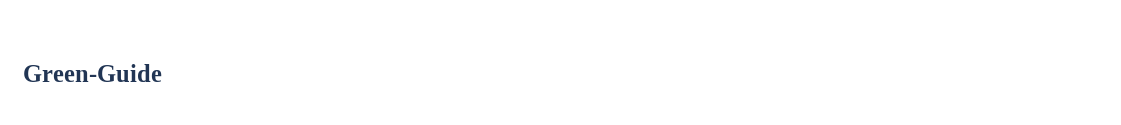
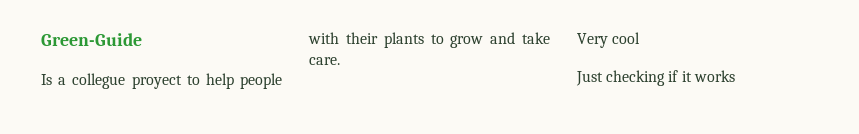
(162, 73) none -> [41,73,282,89] [308,32,550,48] [309,57,340,65] [577,32,641,48] [576,70,735,86] // Is a collegue proyect to help people with their plants to grow and take care. // Very cool // Just checking if it works

